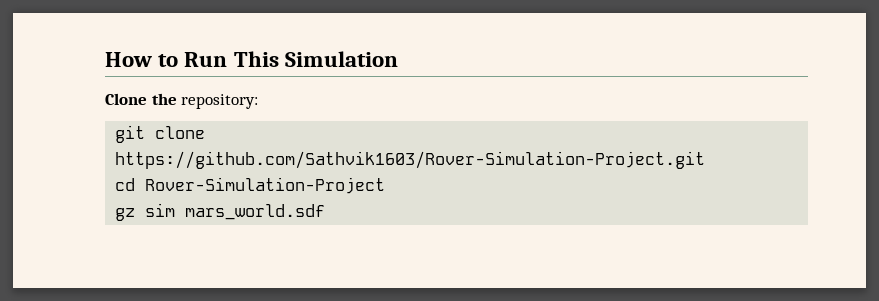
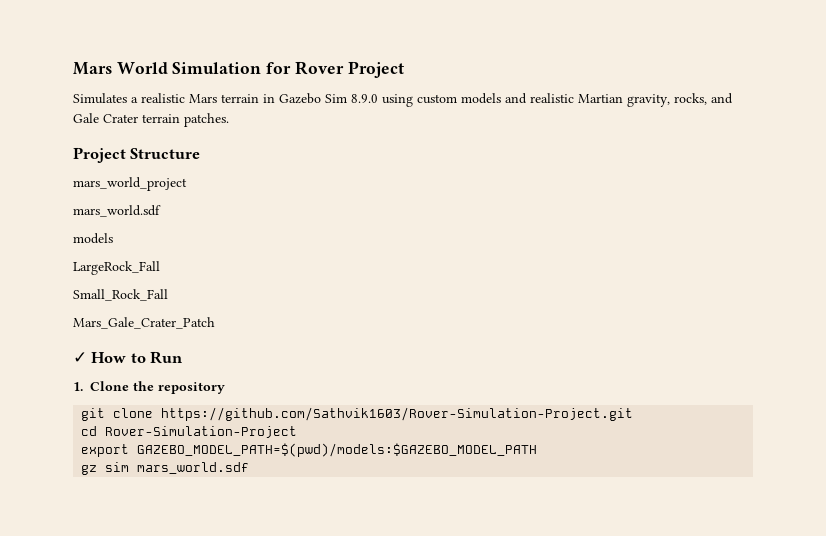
(105, 59) none -> [73,61,404,78] [73,93,733,107] [73,113,229,127] [73,147,201,163] [73,177,187,191] [73,205,161,217] [73,233,113,244] [73,261,160,275] [73,289,168,301] [73,317,215,329] [73,352,87,363] Mars World Simulation for Rover Project // Simulates a realistic Mars terrain in Gazebo Sim 8.9.0 using custom models and realistic Martian gravity, rocks, and Gale Crater terrain patches. // Project Structure // mars_world_project // mars_world.sdf // models // LargeRock_Fall // Small_Rock_Fall // Mars_Gale_Crater_Patch // ✓
[233,51,398,67] This Simulation // -> [73,382,83,391] // 1.
[181,94,259,109] repository: -> [158,382,225,394] repository
(386, 185) none -> [81,443,538,457] // export GAZEBO_MODEL_PATH=$(pwd)/models:$GAZEBO_MODEL_PATH

